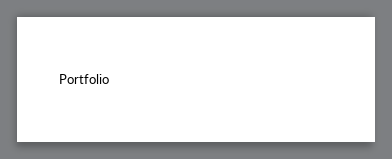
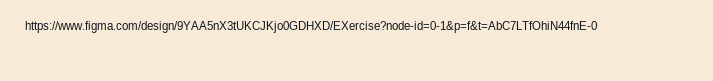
[59,74,109,84] Portfolio -> [25,21,597,33] https://www.figma.com/design/9YAA5nX3tUKCJKjo0GDHXD/EXercise?node-id=0-1&p=f&t=AbC7LTfOhiN44fnE-0

